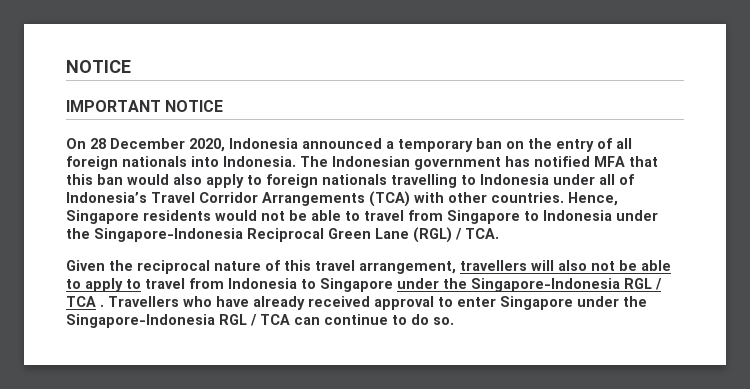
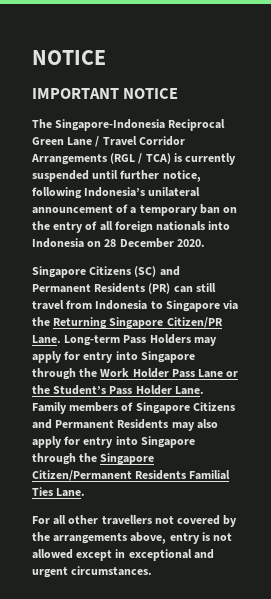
[66,138,382,152] On 28 December 2020, Indonesia announced -> [32,119,226,131] [32,136,185,147] [31,153,237,165] [32,170,201,182] [32,187,201,199] [32,204,129,214] The Singapore-Indonesia Reciprocal Green Lane / Travel Corridor Arrangements (RGL / TCA) is currently suspended until further notice, following Indonesia’s unilateral announcement of
[223,156,658,170] [66,174,634,188] [66,191,618,207] [66,210,658,224] [66,227,499,243] [66,260,671,274] [66,278,141,292] Indonesia. The Indonesian government has notified MFA that this ban would also apply to foreign nationals travelling to Indonesia under all of Indonesia’s Travel Corridor Arrangements (TCA) with other countries. Hence, Singapore residents would not be able to travel from Singapore to Indonesia under the Singapore-Indonesia Reciprocal Green Lane (RGL) / TCA. // Given the reciprocal nature of this travel arrangement, travellers will also not be able to apply to -> [32,238,205,248] [32,266,180,278] [32,283,216,294] Indonesia on 28 December 2020. // Singapore Citizens (SC) and Permanent Residents (PR) can still
[397,278,662,292] [66,296,647,310] [66,314,454,328] under the Singapore-Indonesia RGL / TCA . Travellers who have already received approval to enter Singapore under the Singapore-Indonesia RGL / TCA can continue to do so. -> [223,300,239,310] [32,317,223,329] [32,334,217,346] [32,351,195,363] [32,368,239,380] [32,385,204,395] [32,402,235,414] [32,419,218,431] [32,436,195,448] [32,453,155,465] [32,470,231,481] [32,487,86,497] [32,515,238,527] [32,532,233,544] [32,549,214,561] [32,566,153,578] via the Returning Singapore Citizen/PR Lane. Long-term Pass Holders may apply for entry into Singapore through the Work Holder Pass Lane or the Student’s Pass Holder Lane. Family members of Singapore Citizens and Permanent Residents may also apply for entry into Singapore through the Singapore Citizen/Permanent Residents Familial Ties Lane. // For all other travellers not covered by the arrangements above, entry is not allowed except in exceptional and urgent circumstances.

